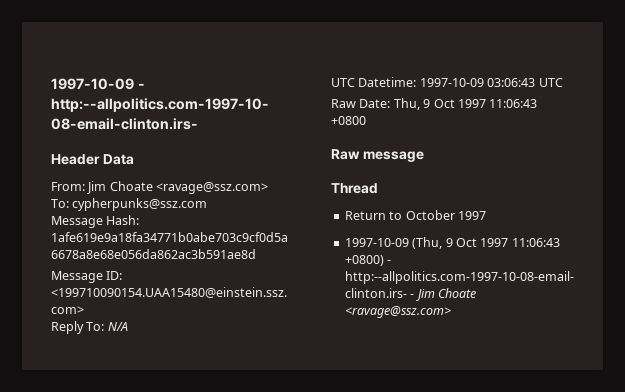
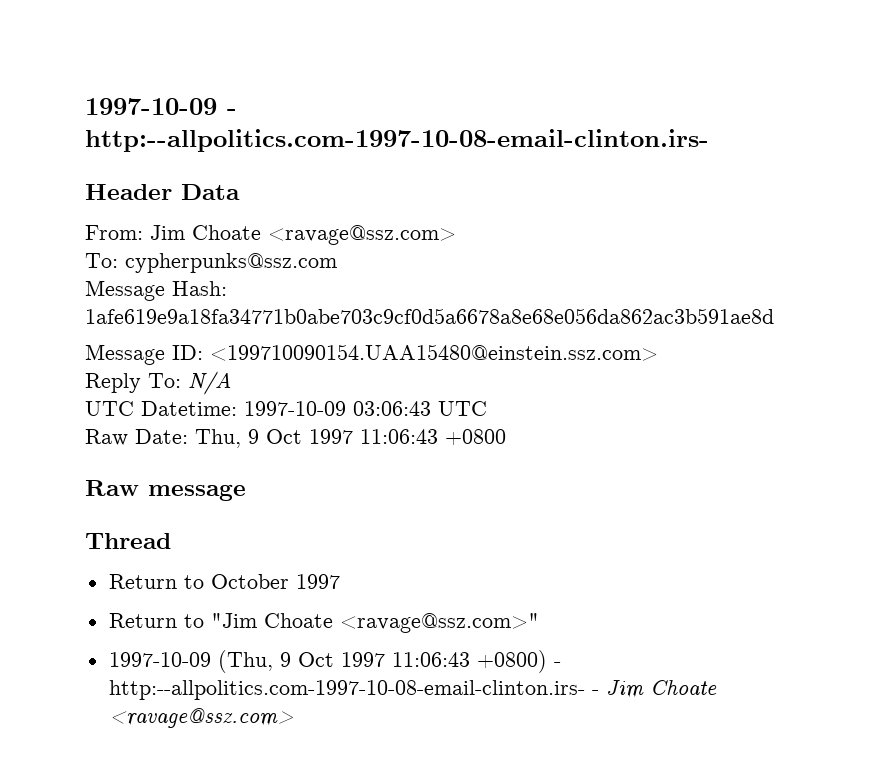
(486, 215) none -> [108,613,539,633] // Return to "Jim Choate <ravage@ssz.com>"

